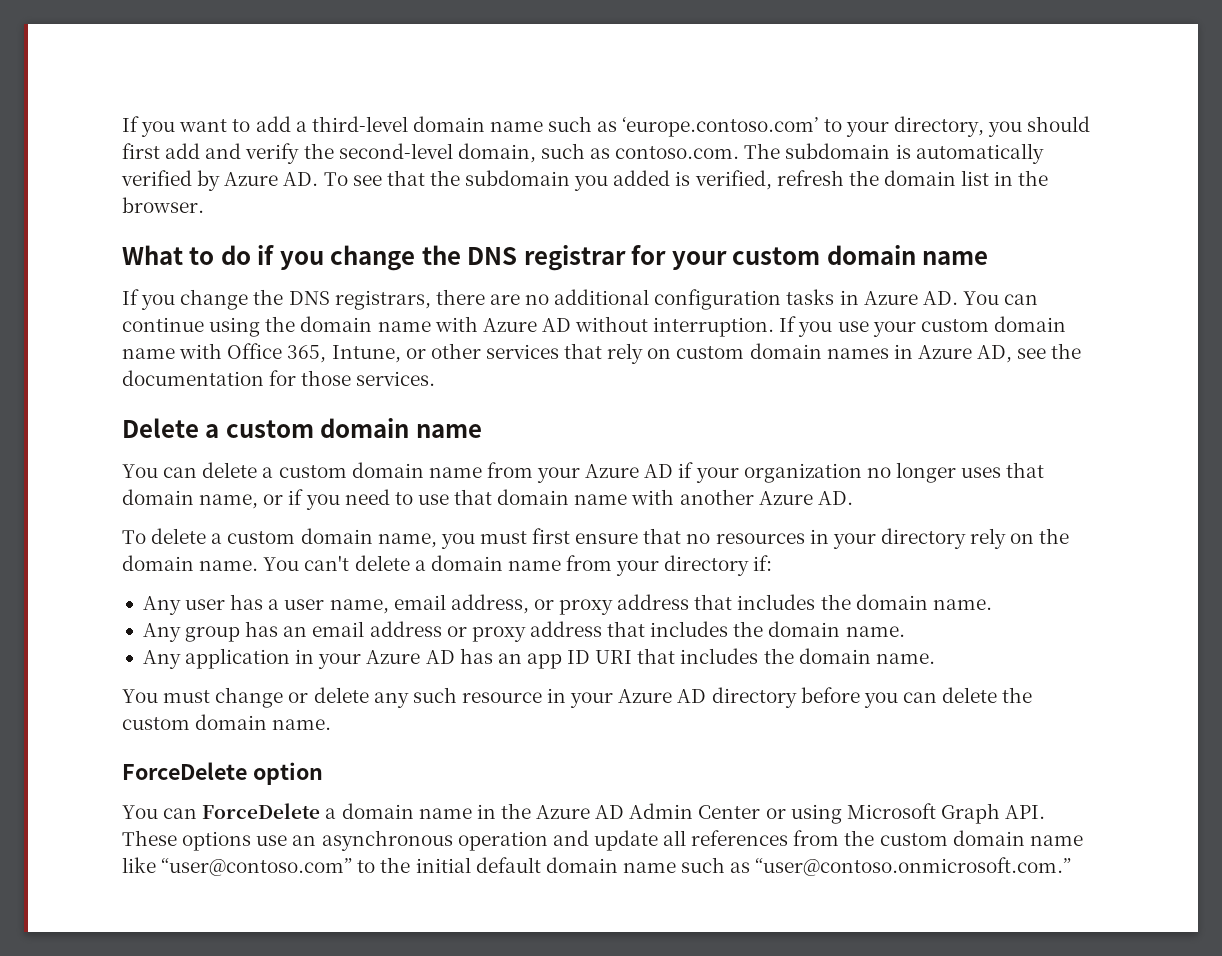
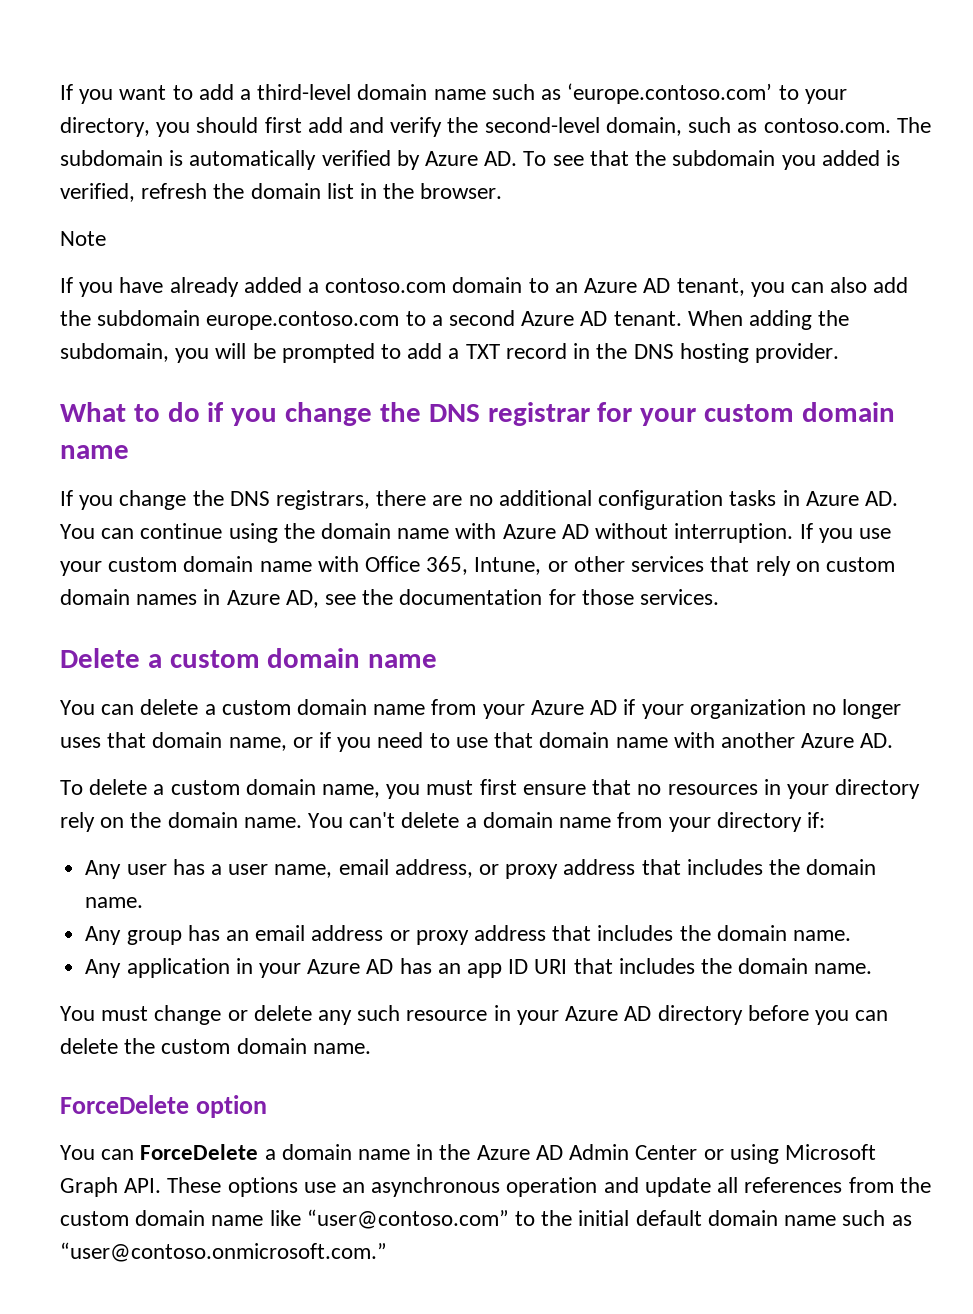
(204, 205) none -> [60,231,106,246] [60,277,909,297] [60,310,850,330] [60,343,839,363] // Note // If you have already added a contoso.com domain to an Azure AD tenant, you can also add the subdomain europe.contoso.com to a second Azure AD tenant. When adding the subdomain, you will be prompted to add a TXT record in the DNS hosting provider.

